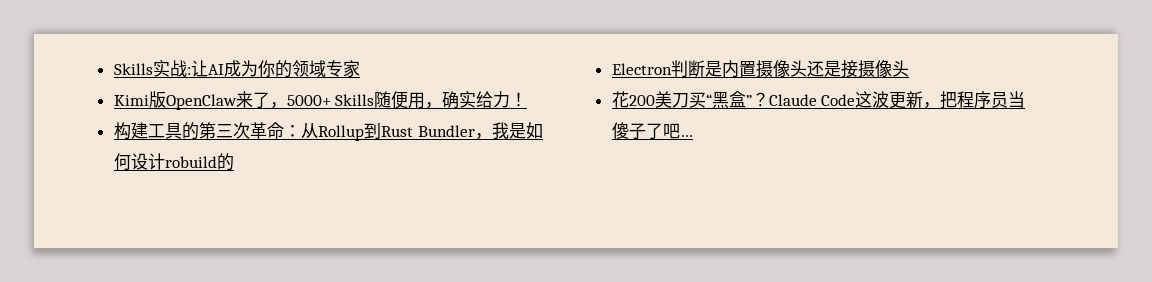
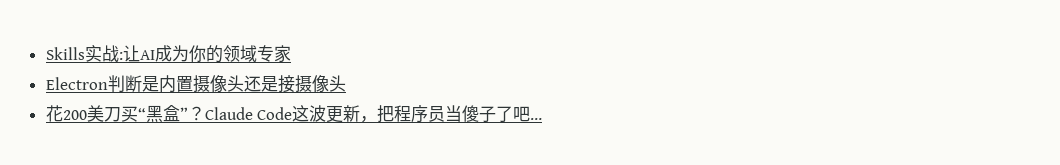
[113,91,528,110] [113,122,543,141] [113,153,234,171] // Kimi版OpenClaw来了，5000+ Skills随便用，确实给力！ // 构建工具的第三次革命：从Rollup到Rust Bundler，我是如何设计robuild的 -> (291, 54) none

